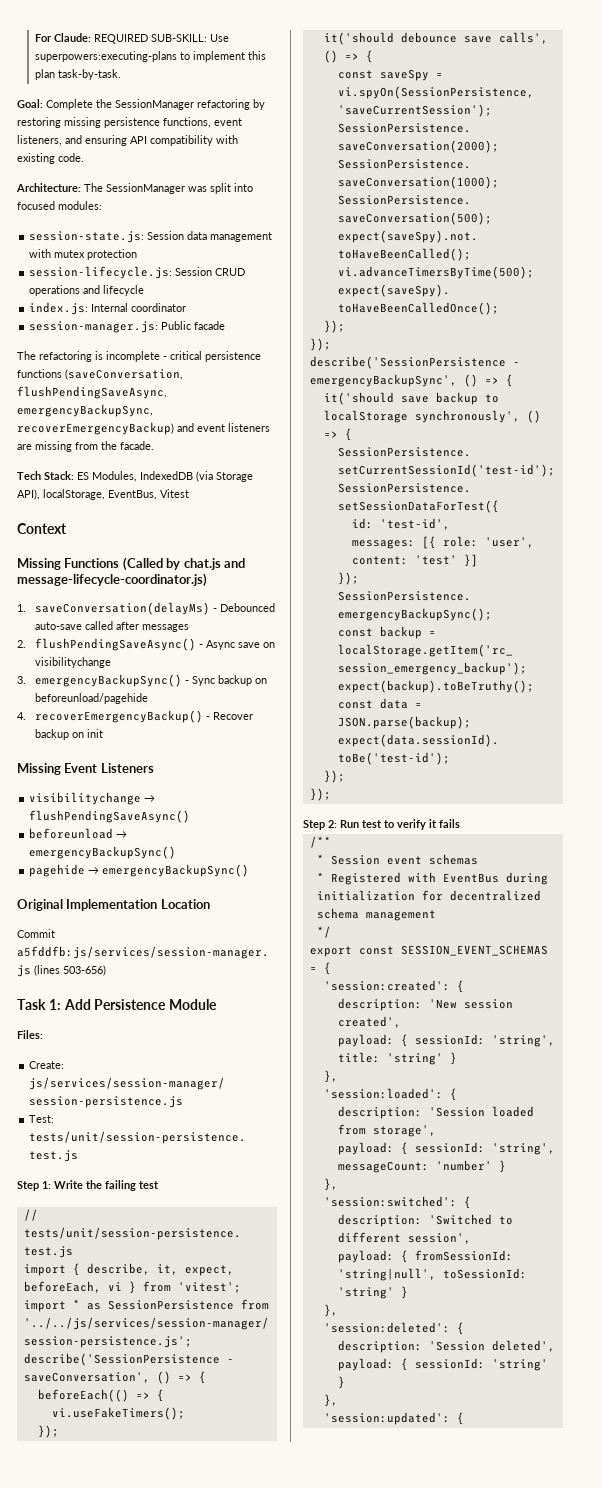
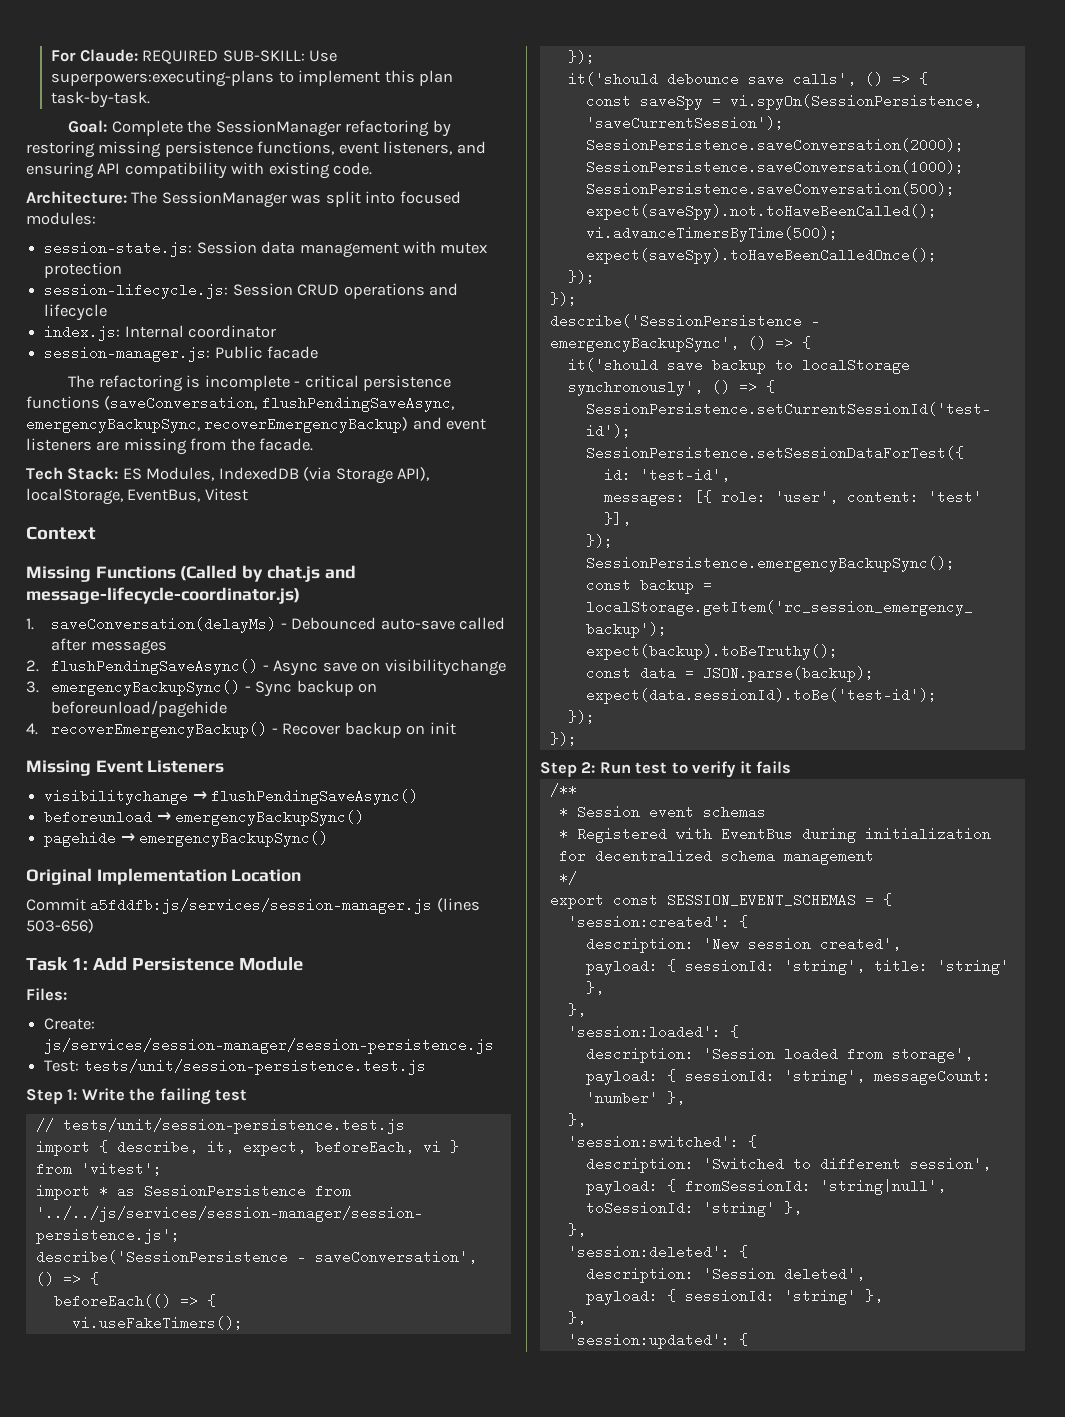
[463,554,478,567] }] -> [603,512,631,526] }],
[449,1052,457,1065] } -> [585,981,604,995] },
[498,1160,506,1173] } -> [666,1091,685,1105] },
[400,1286,408,1299] } -> [783,1201,802,1215] },
[337,1376,345,1389] } -> [864,1289,883,1303] },

